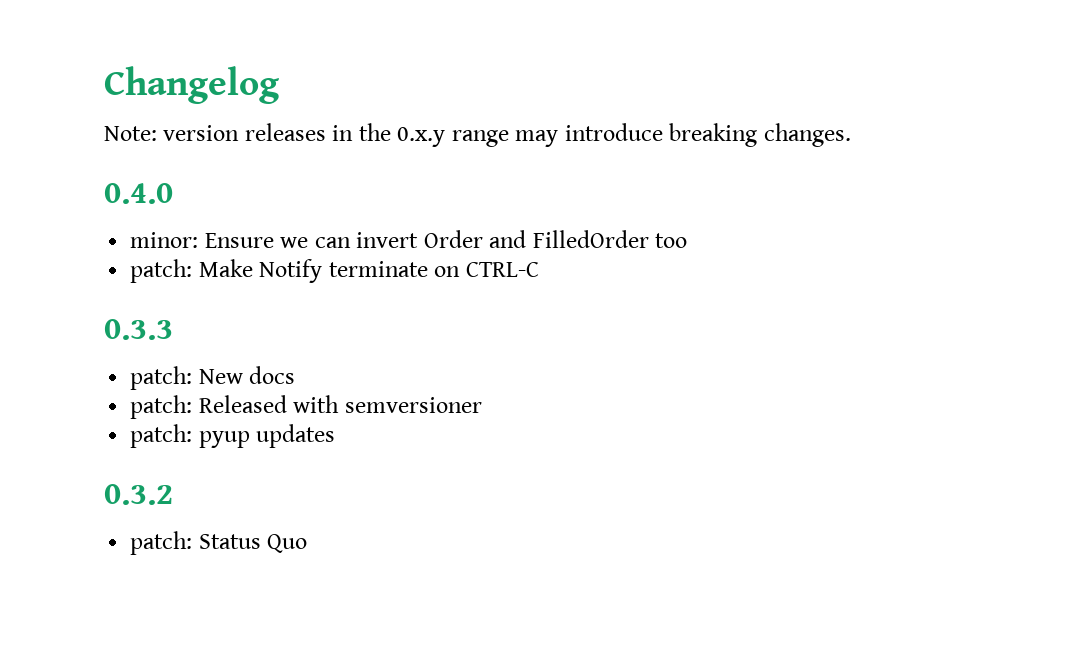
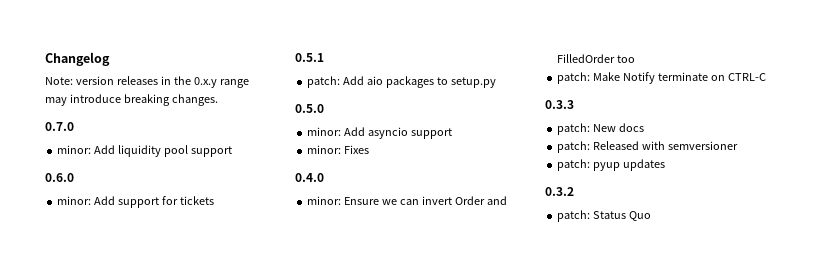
(851, 135) none -> [45,122,74,131] [57,145,232,157] [45,173,74,182] [57,196,214,208] [295,53,324,62] [307,76,496,88] [295,104,324,113] [307,127,453,139] [307,145,370,154] // 0.7.0 // minor: Add liquidity pool support // 0.6.0 // minor: Add support for tickets // 0.5.1 // patch: Add aio packages to setup.py // 0.5.0 // minor: Add asyncio support // minor: Fixes

